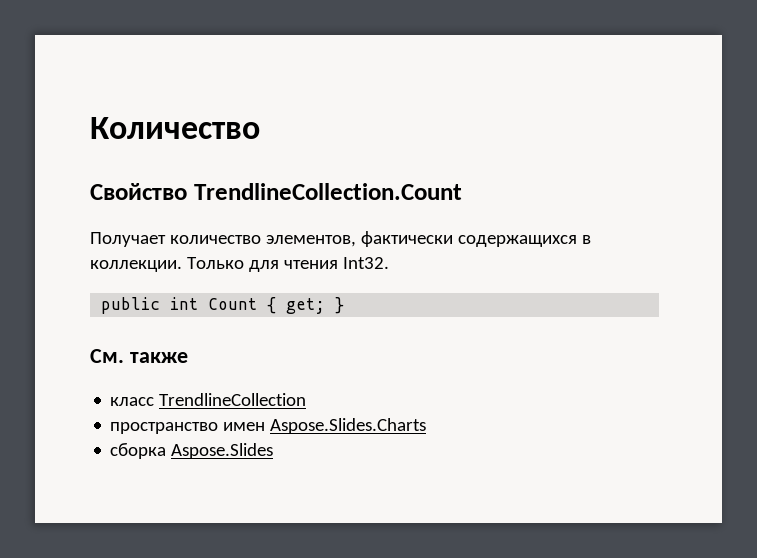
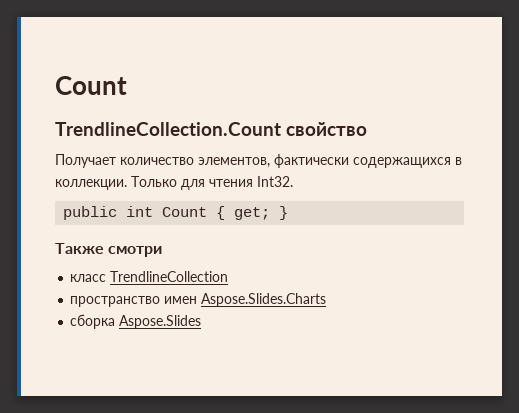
[90,117,260,139] [90,183,187,200] Количество // Свойство -> [55,76,127,95] Count //
(462, 191) none -> [286,122,368,136] свойство
[90,349,188,363] См. также -> [55,243,163,257] Также смотри

